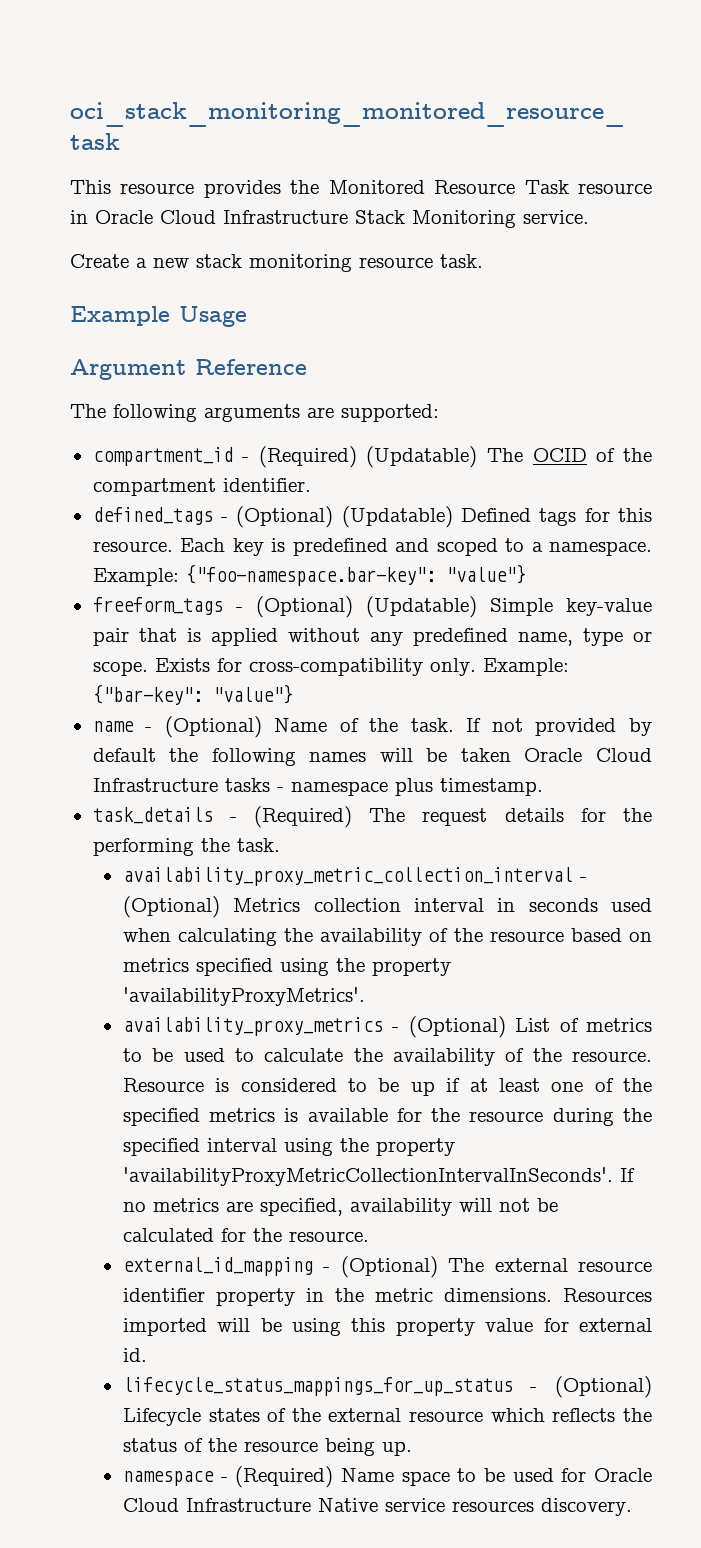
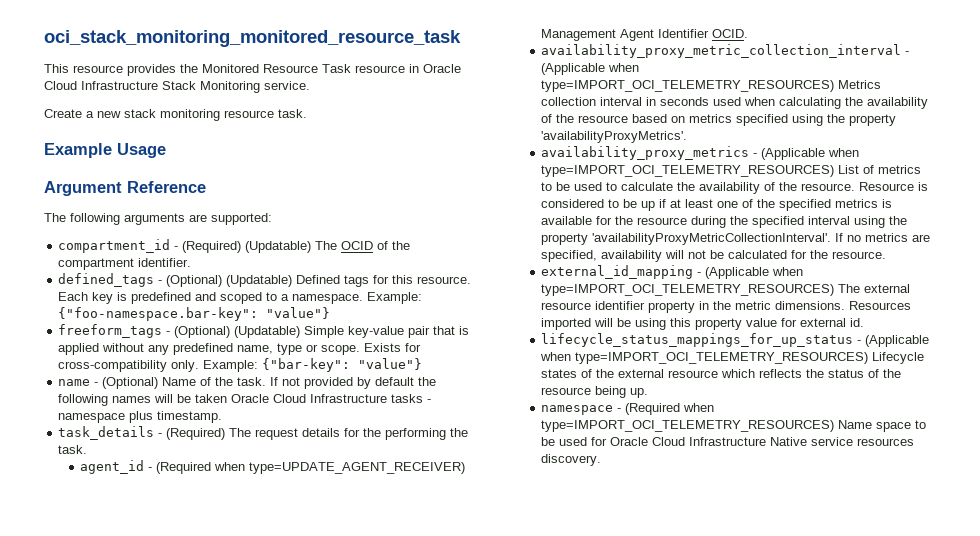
(280, 845) none -> [80,460,466,474] [541,29,749,41] // agent_id - (Required when type=UPDATE_AGENT_RECEIVER) Management Agent Identifier OCID.
[122,896,220,918] (Optional) -> [541,63,640,75] [541,80,835,92] (Applicable when type=IMPORT_OCI_TELEMETRY_RESOURCES)
[408,1016,506,1038] (Optional) -> [761,148,860,160] [541,165,835,177] (Applicable when type=IMPORT_OCI_TELEMETRY_RESOURCES)
[122,1167,613,1186] 'availabilityProxyMetricCollectionIntervalInSeconds'. -> [592,233,832,245] 'availabilityProxyMetricCollectionInterval'.
[340,1256,438,1278] (Optional) -> [705,267,804,279] [541,284,835,296] (Applicable when type=IMPORT_OCI_TELEMETRY_RESOURCES)
[555,1376,652,1398] (Optional) -> [865,335,930,347] [540,352,869,364] (Applicable when type=IMPORT_OCI_TELEMETRY_RESOURCES)
[235,1466,334,1488] (Required) -> [625,403,715,415] [541,420,835,432] (Required when type=IMPORT_OCI_TELEMETRY_RESOURCES)

